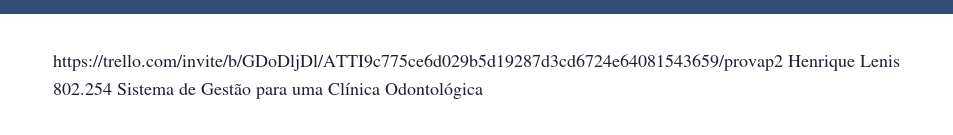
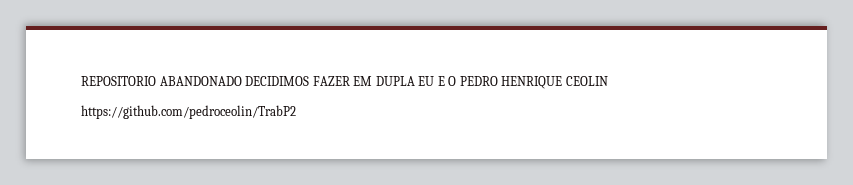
[53,54,900,71] [53,82,483,99] https://trello.com/invite/b/GDoDljDl/ATTI9c775ce6d029b5d19287d3cd6724e64081543659/provap2 Henrique Lenis 802.254 Sistema de Gestão para uma Clínica Odontológica -> [81,76,608,89] [81,105,296,119] REPOSITORIO ABANDONADO DECIDIMOS FAZER EM DUPLA EU E O PEDRO HENRIQUE CEOLIN // https://github.com/pedroceolin/TrabP2

